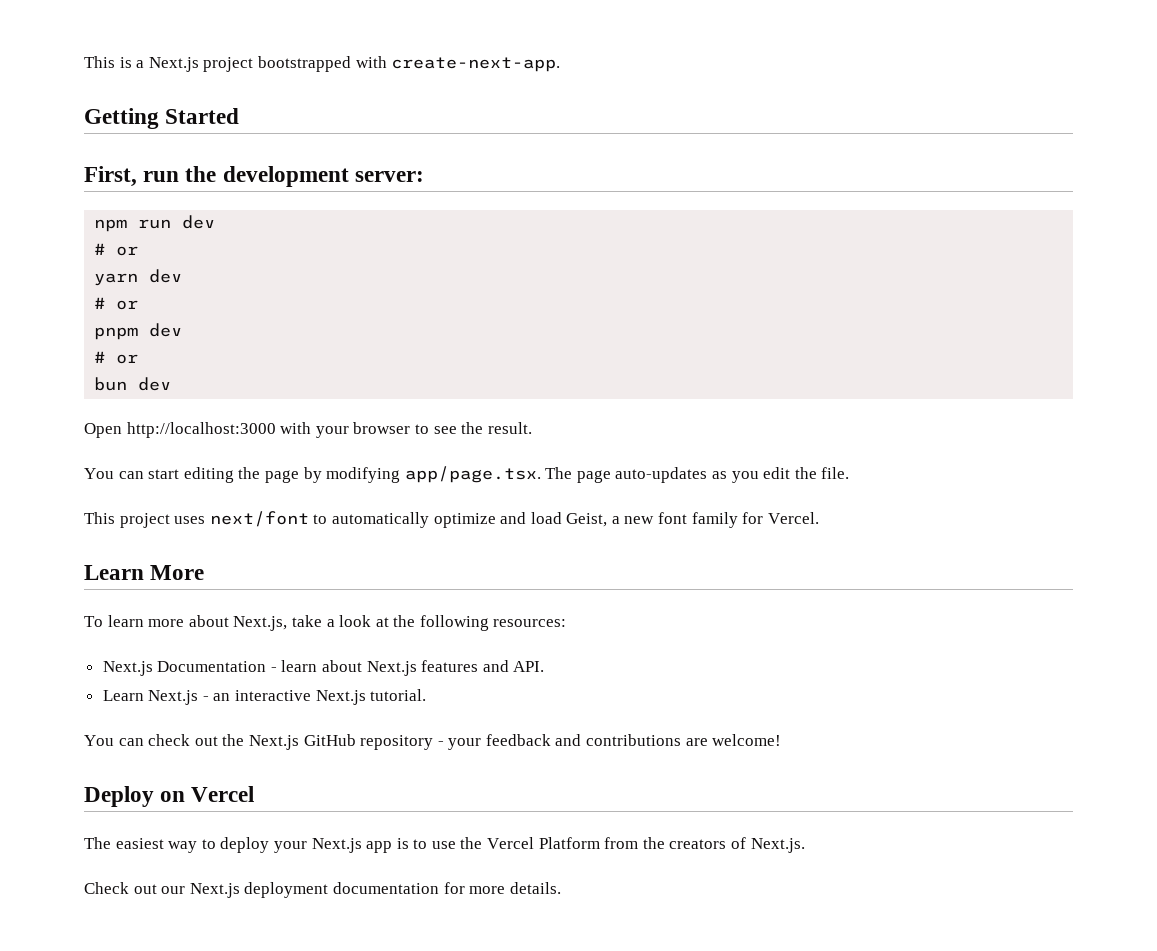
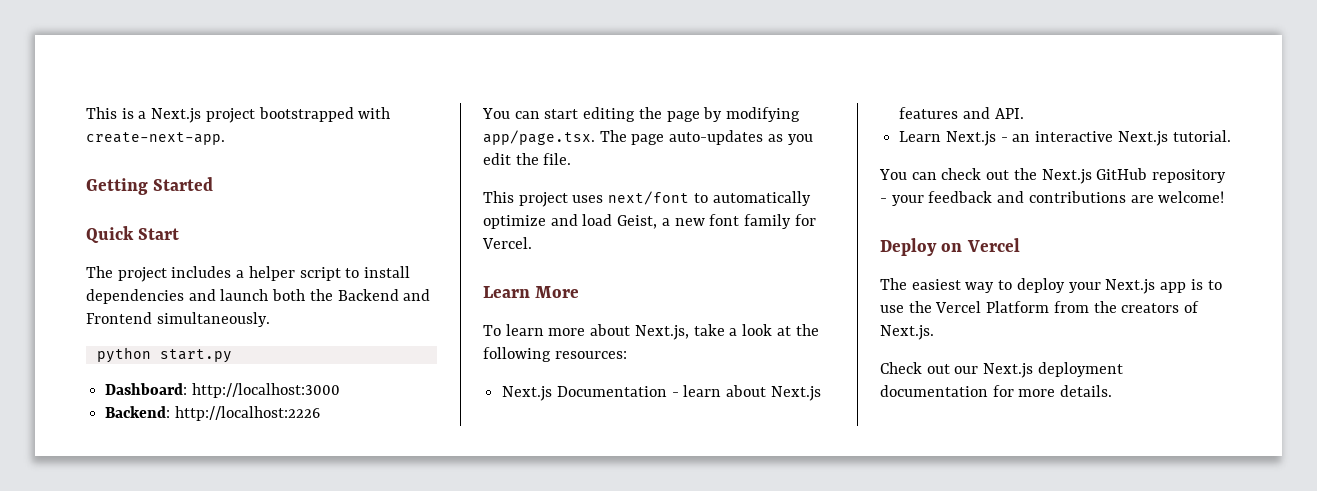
[84,166,424,187] [94,215,216,232] [94,243,139,256] [94,269,183,286] [94,297,139,310] [94,323,183,340] [94,351,139,364] [94,377,172,391] [84,422,532,438] First, run the development server: // npm run dev // # or // yarn dev // # or // pnpm dev // # or // bun dev // Open http://localhost:3000 with your browser to see the result. -> [86,226,180,243] [86,266,411,282] [86,289,431,304] [86,312,270,327] [96,347,232,363] [105,383,340,398] [105,406,320,421] Quick Start // The project includes a helper script to install dependencies and launch both the Backend and Frontend simultaneously. // python start.py // Dashboard: http://localhost:3000 // Backend: http://localhost:2226

